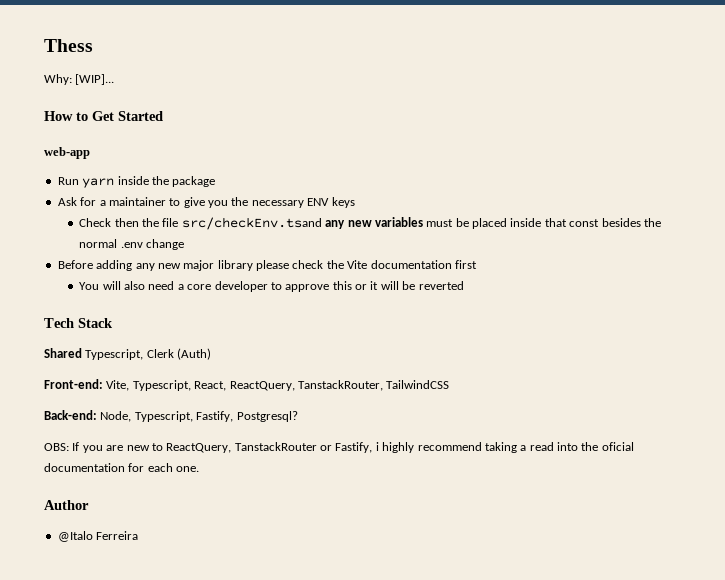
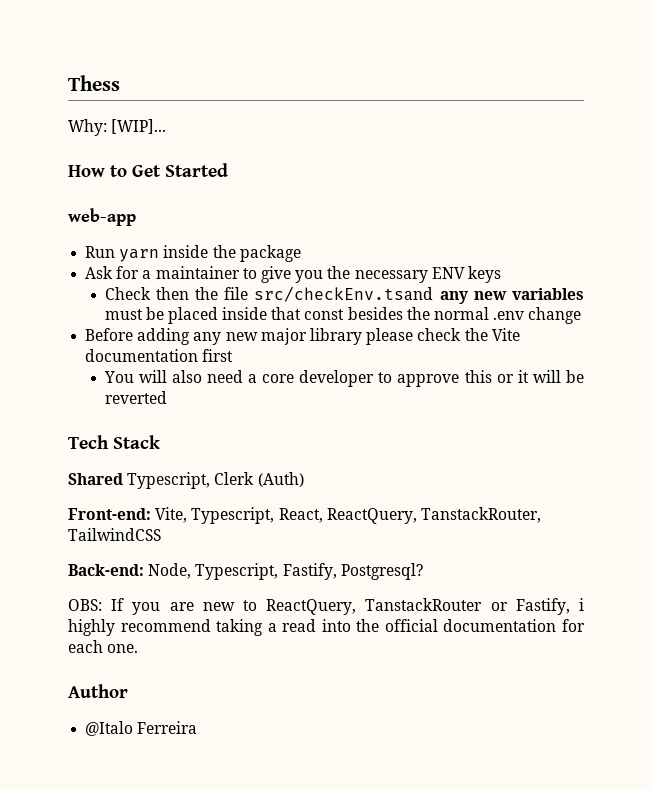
[601,442,634,451] oficial -> [384,619,438,632] official

